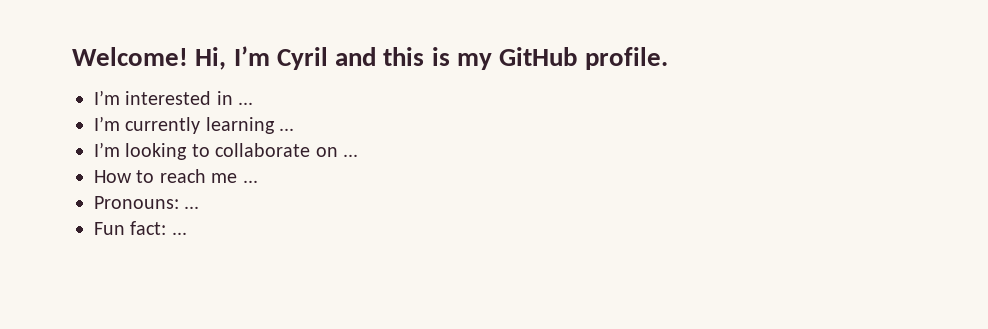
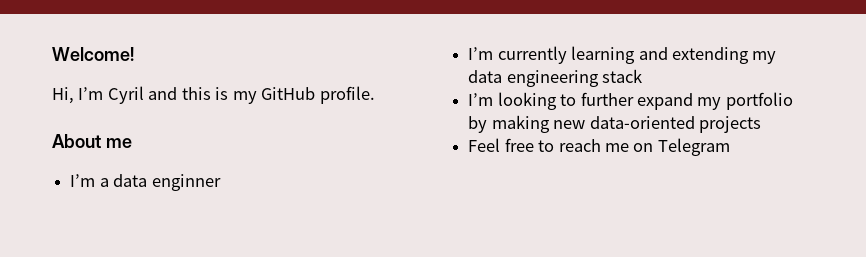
(188, 56) none -> (134, 54) //
[94,90,254,105] // I’m interested in ... -> [52,134,132,148] [70,174,221,191] // About me // I’m a data enginner
[279,128,295,131] [94,142,358,160] [94,169,258,183] [94,196,200,209] [94,221,187,235] ... // I’m looking to collaborate on ... // How to reach me ... // Pronouns: ... // Fun fact: ... -> [638,47,777,64] [468,69,643,87] [468,92,793,110] [468,115,761,133] [468,138,730,156] and extending my data engineering stack // I’m looking to further expand my portfolio by making new data-oriented projects // Feel free to reach me on Telegram

